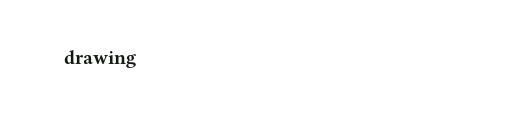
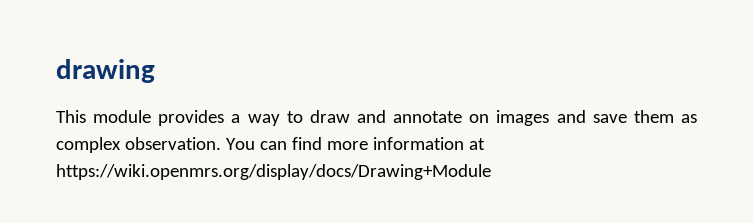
(136, 59) none -> [56,110,697,126] [56,137,485,153] [56,164,491,180] // This module provides a way to draw and annotate on images and save them as complex observation. You can find more information at https://wiki.openmrs.org/display/docs/Drawing+Module

